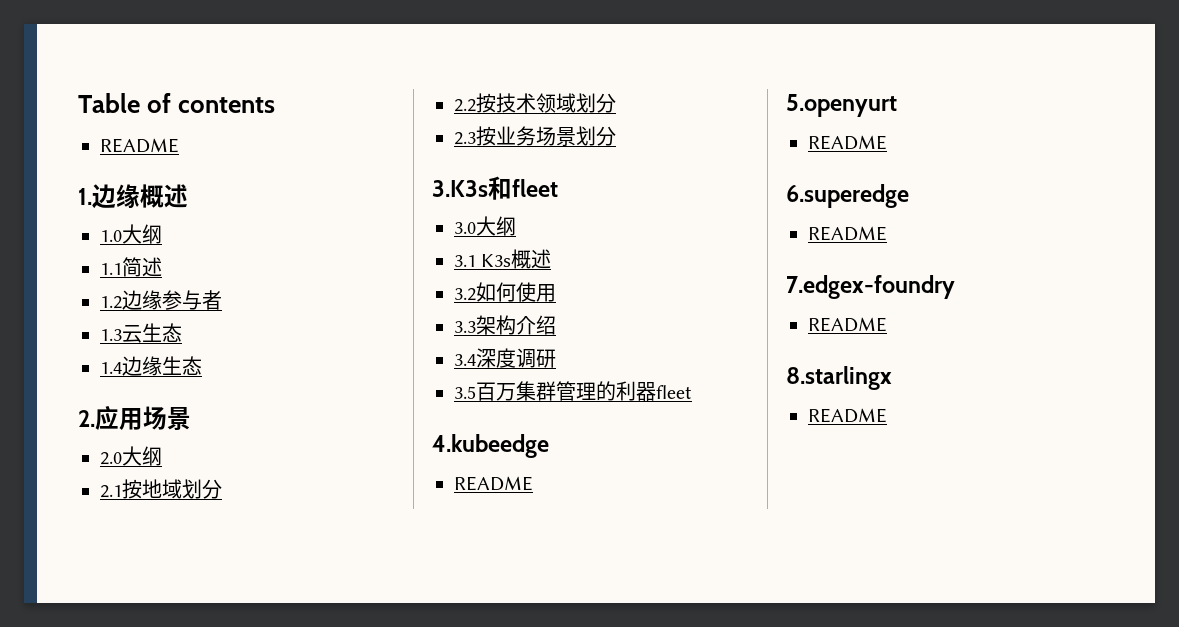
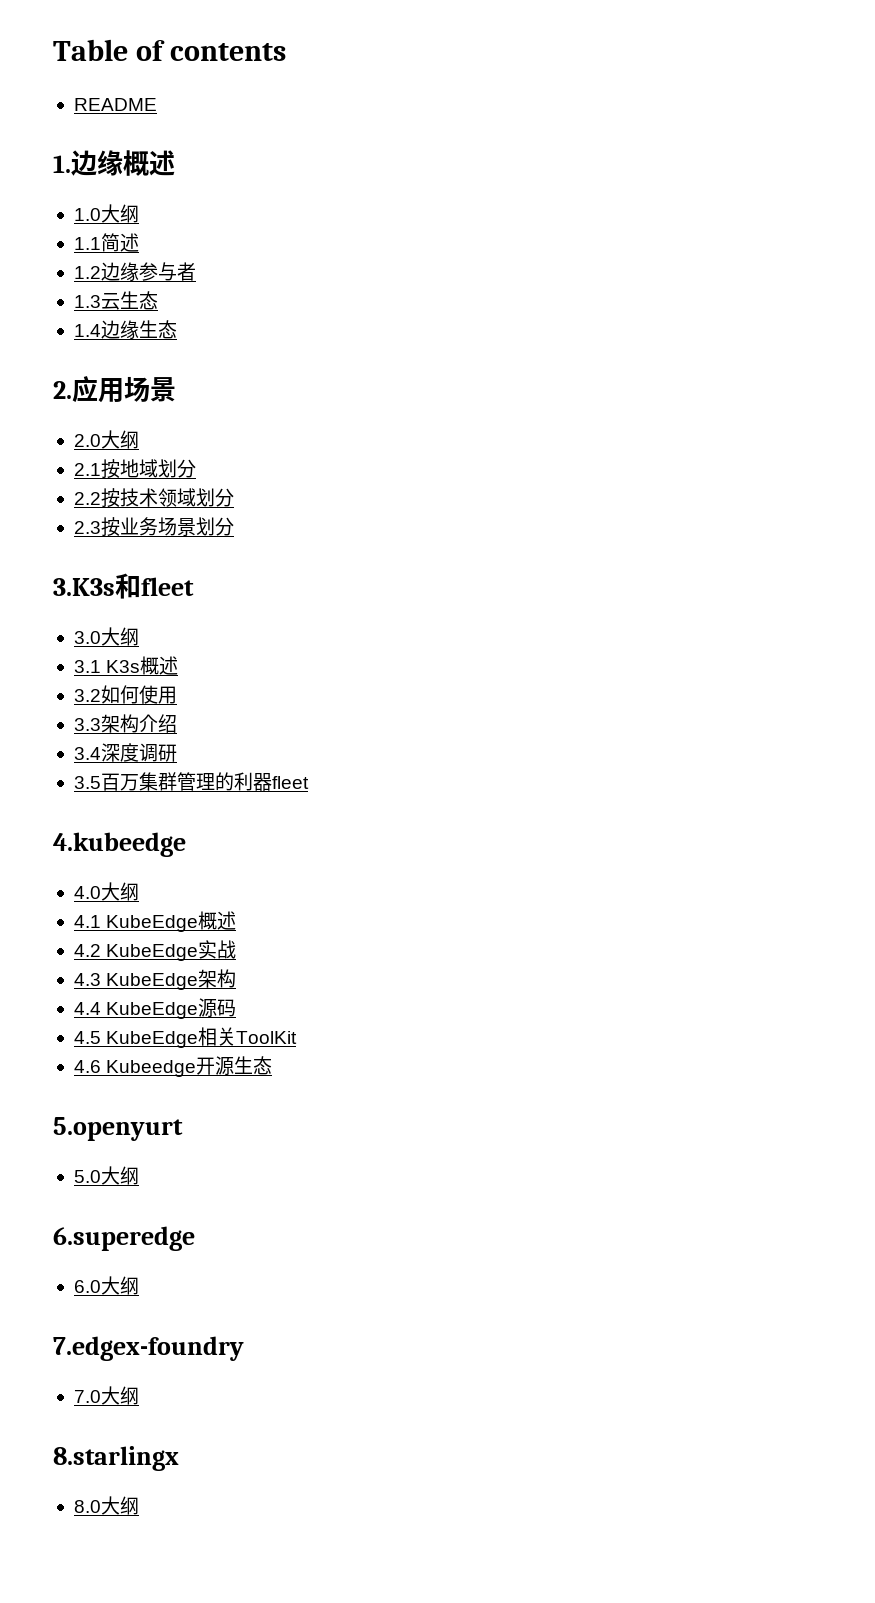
[454,476,533,491] README -> [73,882,139,901] [73,911,237,932] [73,940,237,961] [73,969,237,990] [73,998,237,1019] [73,1027,298,1048] [73,1056,273,1077] 4.0大纲 // 4.1 KubeEdge概述 // 4.2 KubeEdge实战 // 4.3 KubeEdge架构 // 4.4 KubeEdge源码 // 4.5 KubeEdge相关ToolKit // 4.6 Kubeedge开源生态
[808,135,887,150] README -> [73,1166,139,1185] 5.0大纲
[808,226,887,241] README -> [73,1276,139,1295] 6.0大纲
[808,317,887,332] README -> [73,1386,139,1405] 7.0大纲
[808,408,887,423] README -> [73,1496,139,1515] 8.0大纲

